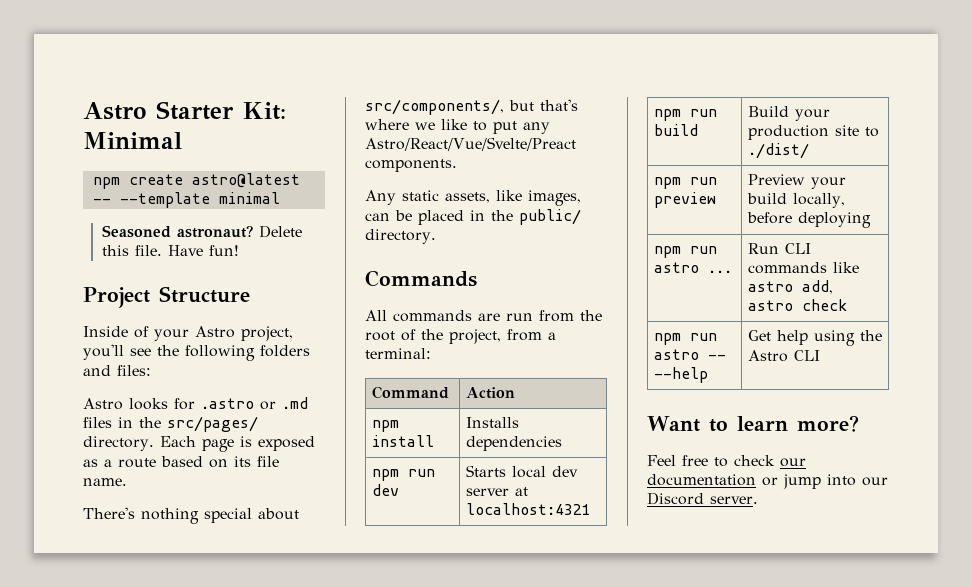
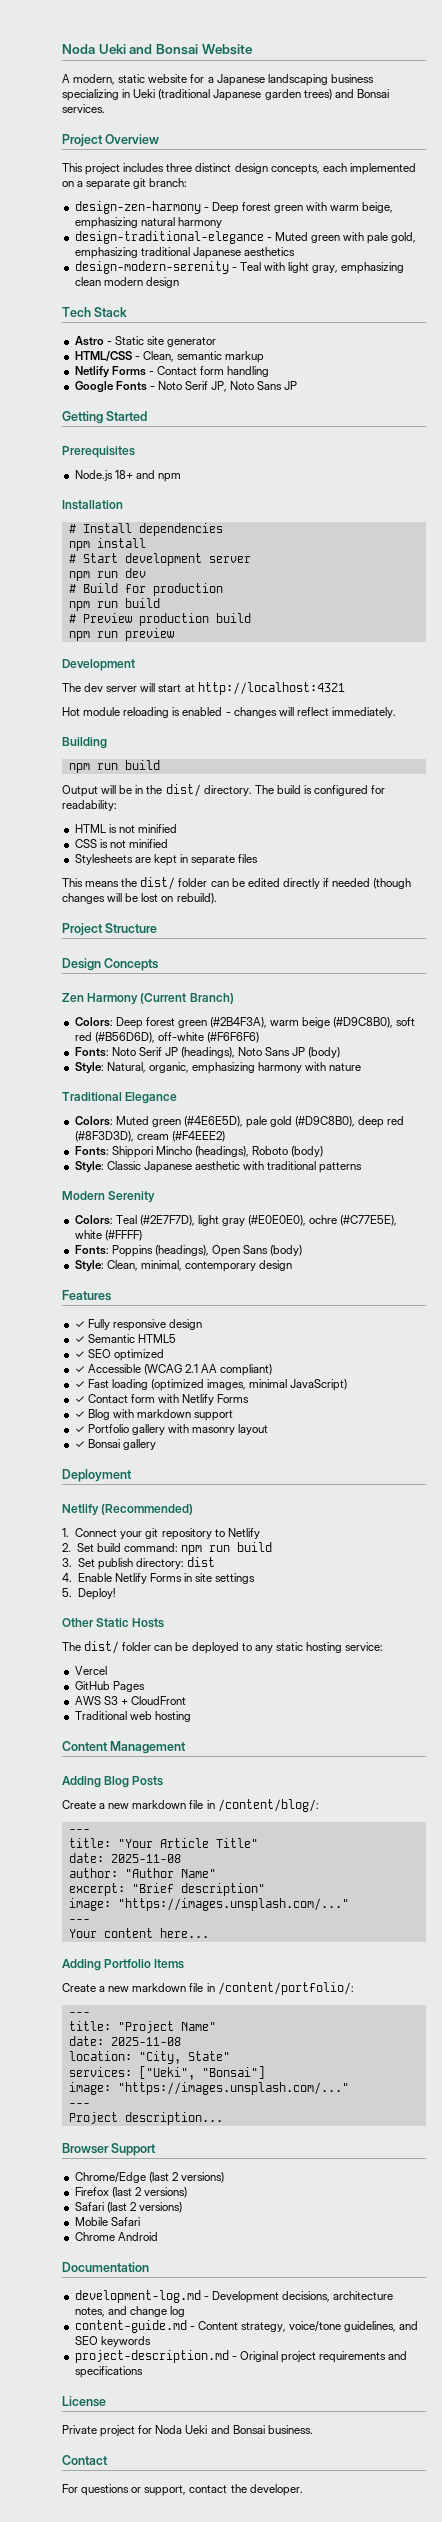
[83,101,286,120] [83,132,182,149] [92,173,300,189] [92,192,280,208] [102,225,303,238] [102,245,240,256] [83,286,250,308] [83,326,293,341] [83,344,310,361] [83,365,151,376] [83,397,308,410] [83,416,258,432] [83,436,315,452] [83,456,279,468] [83,478,127,486] [83,507,299,524] [365,99,578,115] [365,119,550,134] [365,137,576,151] [365,159,457,172] [365,190,581,206] [365,209,581,225] [365,229,436,244] [365,270,477,287] [365,310,602,322] [365,329,556,344] [365,348,431,359] [371,386,449,399] [465,387,515,399] [371,420,399,432] [371,435,434,447] [465,417,519,428] [465,436,562,451] [371,469,435,481] [371,484,399,496] [465,465,578,478] [465,487,528,496] [465,503,591,515] [653,109,717,121] [653,124,698,136] [747,106,830,121] [747,125,879,140] [747,143,809,159] [653,177,717,189] [653,192,716,208] [747,174,846,189] [746,193,845,208] [746,212,871,228] [653,246,717,258] [653,262,732,273] [747,243,811,254] [747,262,859,274] [747,280,833,294] [747,299,847,311] [653,333,717,345] [653,349,726,360] [653,367,708,383] [747,330,882,346] [747,350,820,362] [647,415,859,432] [647,455,806,467] [647,474,888,489] [647,492,758,505] Astro Starter Kit: Minimal // npm create astro@latest -- --template minimal // Seasoned astronaut? Delete this file. Have fun! // Project Structure // Inside of your Astro project, you'll see the following folders and files: // Astro looks for .astro or .md files in the src/pages/ directory. Each page is exposed as a route based on its file name. // There's nothing special about src/components/, but that's where we like to put any Astro/React/Vue/Svelte/Preact components. // Any static assets, like images, can be placed in the public/ directory. // Commands // All commands are run from the root of the project, from a terminal: // Command | Action // npm install | Installs dependencies // npm run dev | Starts local dev server at localhost:4321 // npm run build | Build your production site to ./dist/ // npm run preview | Preview your build locally, before deploying // npm run astro ... | Run CLI commands like astro add, astro check // npm run astro -- --help | Get help using the Astro CLI // Want to learn more? // Feel free to check our documentation or jump into our Discord server. -> [62,44,253,55] [62,74,374,86] [62,89,389,101] [62,104,105,113] [62,134,160,147] [62,163,416,175] [62,178,188,190] [74,201,394,214] [74,217,222,229] [74,231,417,244] [74,247,295,259] [74,261,405,274] [74,277,179,288] [62,307,128,317] [74,336,217,347] [74,351,265,363] [74,366,270,378] [74,381,298,393] [62,411,148,424] [62,446,135,458] [74,470,181,482] [62,500,123,510] [68,523,223,536] [68,538,146,551] [68,553,251,566] [68,568,146,581] [68,583,223,596] [68,598,160,611] [68,613,251,626] [68,628,174,641] [62,659,135,671] [62,682,345,695] [62,707,396,718] [62,737,107,749] [68,760,160,773] [62,784,386,797] [62,800,117,811] [74,824,177,833] [74,839,168,848] [74,854,259,866] [62,877,412,890] [62,893,217,904] [62,923,158,936] [62,958,159,971] [62,993,234,1005] [74,1017,416,1029] [74,1032,259,1043] [74,1047,341,1058] [74,1062,362,1074] [62,1092,178,1104] [74,1116,405,1128] [74,1131,225,1142] [74,1146,324,1158] [74,1161,363,1173] [62,1191,156,1203] [74,1215,398,1226] [74,1230,142,1241] [74,1245,303,1257] [74,1260,293,1272] [62,1290,111,1301] [74,1319,202,1331] [74,1334,176,1343] [74,1349,164,1361] [74,1364,273,1376] [74,1379,348,1391] [74,1394,250,1405] [74,1409,234,1421] [74,1424,269,1435] [74,1439,156,1450] [62,1469,132,1482] [62,1504,194,1516] [62,1528,260,1540] [62,1542,273,1555] [62,1557,216,1570] [62,1573,256,1584] [62,1588,116,1600] [62,1618,165,1628] [62,1641,384,1654] [74,1666,107,1675] [74,1681,145,1692] [74,1696,186,1705] [74,1711,191,1722] [62,1741,187,1754] [62,1776,164,1788] [62,1799,319,1812] [68,1829,90,1833] [68,1838,258,1848] [68,1853,181,1863] [68,1868,216,1878] [68,1883,265,1896] [68,1898,349,1911] [68,1919,90,1923] [68,1928,209,1938] [62,1959,185,1971] [62,1982,354,1995] [68,2012,90,2016] [68,2021,216,2033] [68,2036,181,2046] [68,2051,230,2064] [68,2066,265,2080] [68,2082,349,2095] [68,2103,90,2107] [68,2112,223,2125] [62,2143,157,2156] [74,2172,224,2183] [74,2187,187,2198] [74,2202,182,2213] [74,2217,140,2226] [74,2232,158,2241] [62,2262,149,2272] [74,2290,394,2303] [74,2306,185,2317] [74,2320,419,2333] [74,2336,151,2347] [74,2350,408,2363] [74,2366,143,2378] [62,2396,106,2407] [62,2425,313,2437] [62,2455,108,2465] [62,2484,303,2496] Noda Ueki and Bonsai Website // A modern, static website for a Japanese landscaping business specializing in Ueki (traditional Japanese garden trees) and Bonsai services. // Project Overview // This project includes three distinct design concepts, each implemented on a separate git branch: // design-zen-harmony - Deep forest green with warm beige, emphasizing natural harmony // design-traditional-elegance - Muted green with pale gold, emphasizing traditional Japanese aesthetics // design-modern-serenity - Teal with light gray, emphasizing clean modern design // Tech Stack // Astro - Static site generator // HTML/CSS - Clean, semantic markup // Netlify Forms - Contact form handling // Google Fonts - Noto Serif JP, Noto Sans JP // Getting Started // Prerequisites // Node.js 18+ and npm // Installation // # Install dependencies // npm install // # Start development server // npm run dev // # Build for production // npm run build // # Preview production build // npm run preview // Development // The dev server will start at http://localhost:4321 // Hot module reloading is enabled - changes will reflect immediately. // Building // npm run build // Output will be in the dist/ directory. The build is configured for readability: // HTML is not minified // CSS is not minified // Stylesheets are kept in separate files // This means the dist/ folder can be edited directly if needed (though changes will be lost on rebuild). // Project Structure // Design Concepts // Zen Harmony (Current Branch) // Colors: Deep forest green (#2B4F3A), warm beige (#D9C8B0), soft red (#B56D6D), off-white (#F6F6F6) // Fonts: Noto Serif JP (headings), Noto Sans JP (body) // Style: Natural, organic, emphasizing harmony with nature // Traditional Elegance // Colors: Muted green (#4E6E5D), pale gold (#D9C8B0), deep red (#8F3D3D), cream (#F4EEE2) // Fonts: Shippori Mincho (headings), Roboto (body) // Style: Classic Japanese aesthetic with traditional patterns // Modern Serenity // Colors: Teal (#2E7F7D), light gray (#E0E0E0), ochre (#C77E5E), white (#FFFF) // Fonts: Poppins (headings), Open Sans (body) // Style: Clean, minimal, contemporary design // Features // ✓ Fully responsive design // ✓ Semantic HTML5 // ✓ SEO optimized // ✓ Accessible (WCAG 2.1 AA compliant) // ✓ Fast loading (optimized images, minimal JavaScript) // ✓ Contact form with Netlify Forms // ✓ Blog with markdown support // ✓ Portfolio gallery with masonry layout // ✓ Bonsai gallery // Deployment // Netlify (Recommended) // 1. Connect your git repository to Netlify // 2. Set build command: npm run build // 3. Set publish directory: dist // 4. Enable Netlify Forms in site settings // 5. Deploy! // Other Static Hosts // The dist/ folder can be deployed to any static hosting service: // Vercel // GitHub Pages // AWS S3 + CloudFront // Traditional web hosting // Content Management // Adding Blog Posts // Create a new markdown file in /content/blog/: // --- // title: "Your Article Title" // date: 2025-11-08 // author: "Author Name" // excerpt: "Brief description" // image: "https://images.unsplash.com/..." // --- // Your content here... // Adding Portfolio Items // Create a new markdown file in /content/portfolio/: // --- // title: "Project Name" // date: 2025-11-08 // location: "City, State" // services: ["Ueki", "Bonsai"] // image: "https://images.unsplash.com/..." // --- // Project description... // Browser Support // Chrome/Edge (last 2 versions) // Firefox (last 2 versions) // Safari (last 2 versions) // Mobile Safari // Chrome Android // Documentation // development-log.md - Development decisions, architecture notes, and change log // content-guide.md - Content strategy, voice/tone guidelines, and SEO keywords // project-description.md - Original project requirements and specifications // License // Private project for Noda Ueki and Bonsai business. // Contact // For questions or support, contact the developer.

